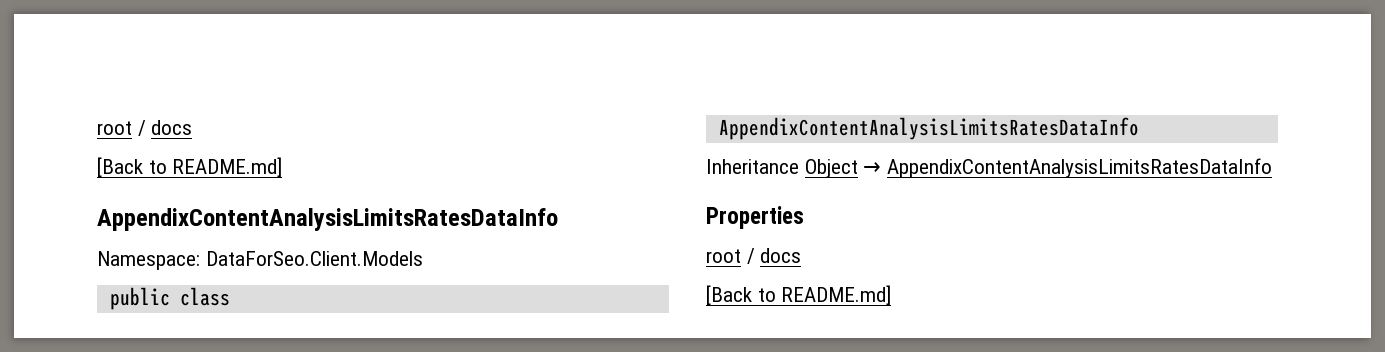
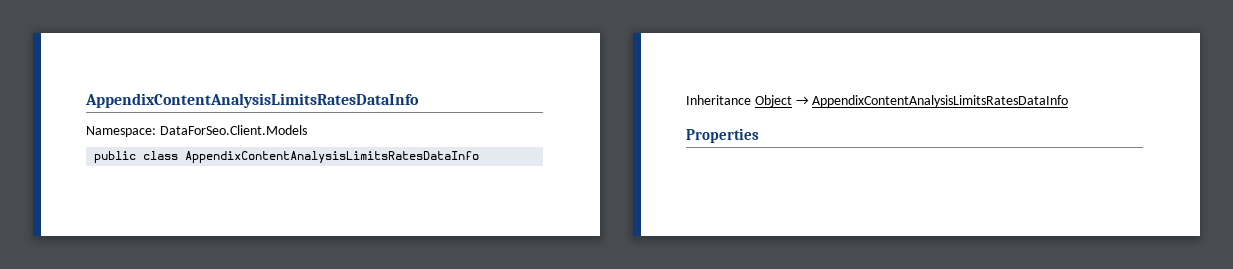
[97,120,193,136] [97,157,283,177] root / docs // [Back to README.md] // -> (85, 100) none
[706,248,802,264] [706,285,892,305] // root / docs // [Back to README.md] -> (759, 135) none

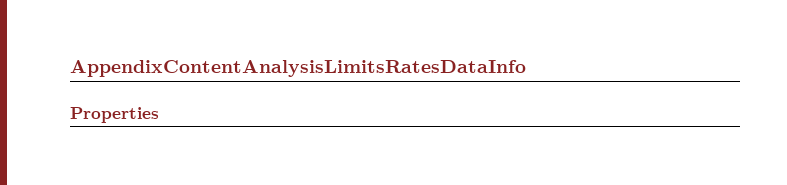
[85,93,419,108] [86,125,307,137] [94,151,480,163] [686,95,1069,107] AppendixContentAnalysisLimitsRatesDataInfo // Namespace: DataForSeo.Client.Models // public class AppendixContentAnalysisLimitsRatesDataInfo // Inheritance Object → AppendixContentAnalysisLimitsRatesDataInfo -> [70,60,526,77] AppendixContentAnalysisLimitsRatesDataInfo

